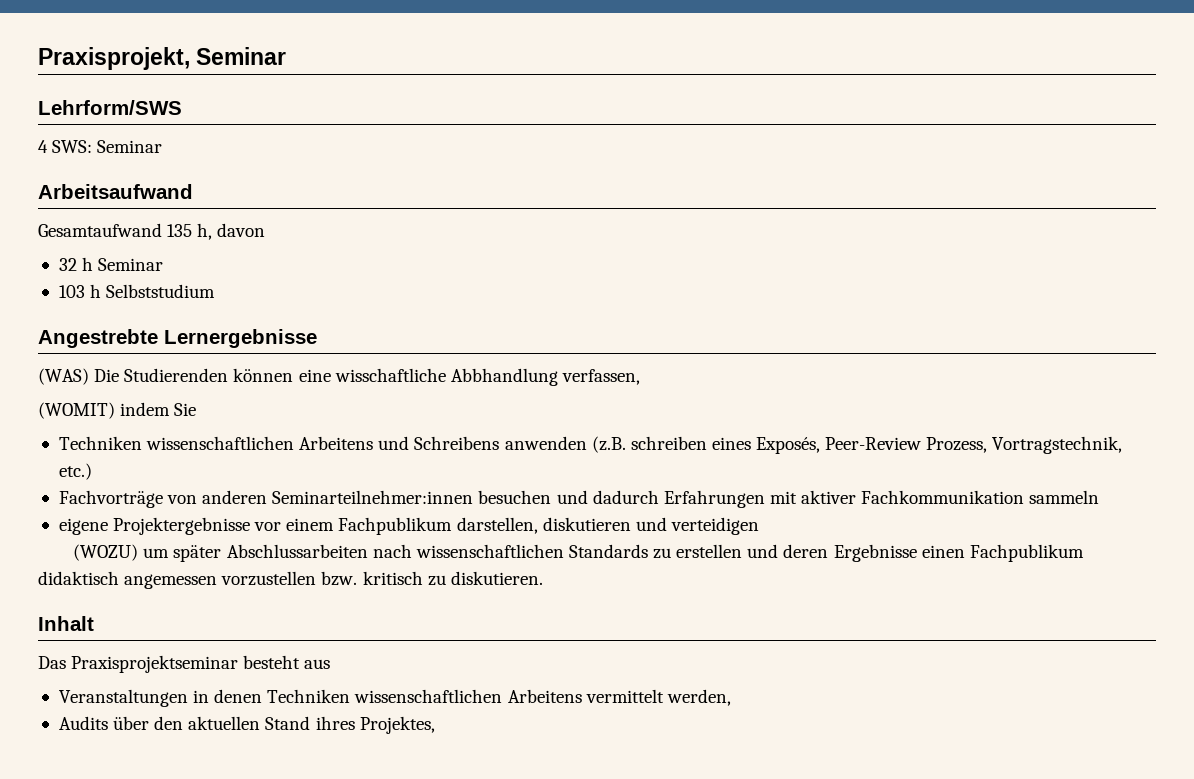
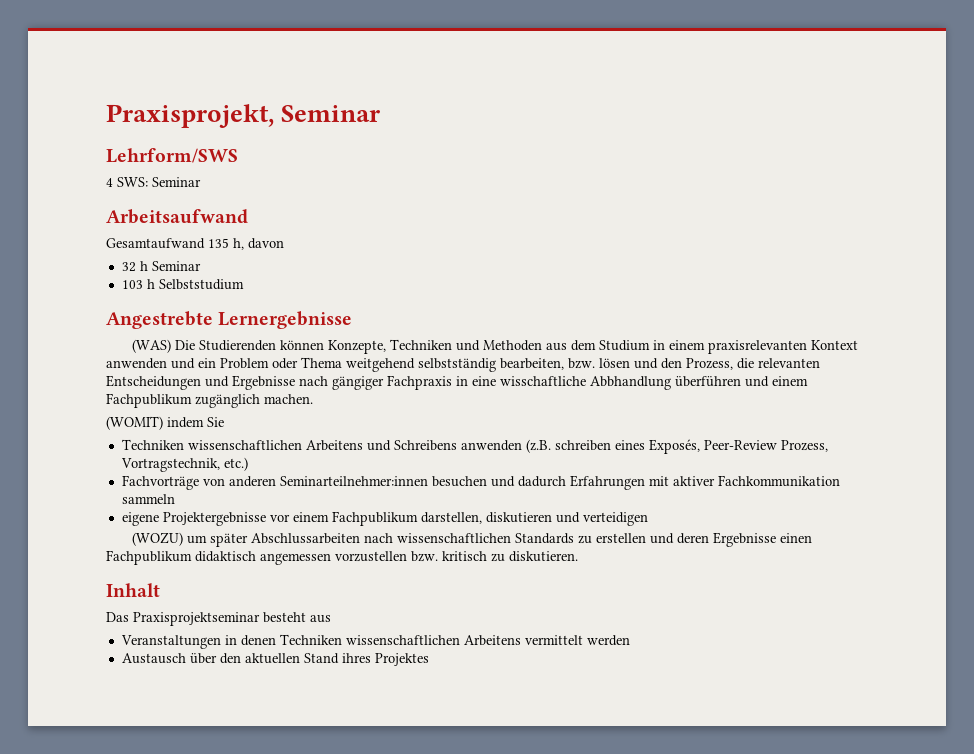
[298,368,640,386] eine wisschaftliche Abbhandlung verfassen, -> [328,339,859,354] [106,357,820,372] [106,375,808,390] [106,393,313,408] Konzepte, Techniken und Methoden aus dem Studium in einem praxisrelevanten Kontext anwenden und ein Problem oder Thema weitgehend selbstständig bearbeiten, bzw. lösen und den Prozess, die relevanten Entscheidungen und Ergebnisse nach gängiger Fachpraxis in eine wisschaftliche Abbhandlung überführen und einem Fachpublikum zugänglich machen.
[666,689,731,706] [58,716,108,730] werden, // Audits -> [586,635,630,646] [121,653,186,664] werden // Austausch
[359,716,435,734] Projektes, -> [374,653,429,666] Projektes

